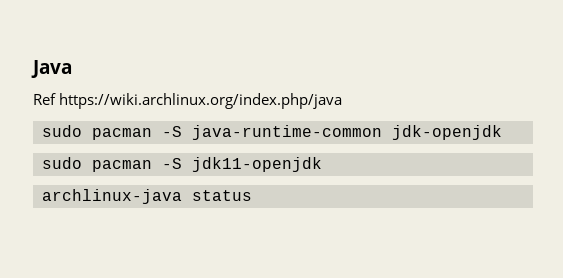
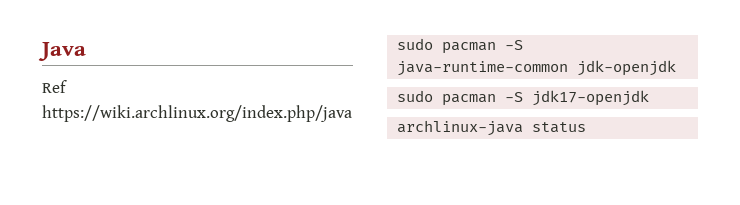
[192,157,322,172] jdk11-openjdk -> [532,90,650,106] jdk17-openjdk

